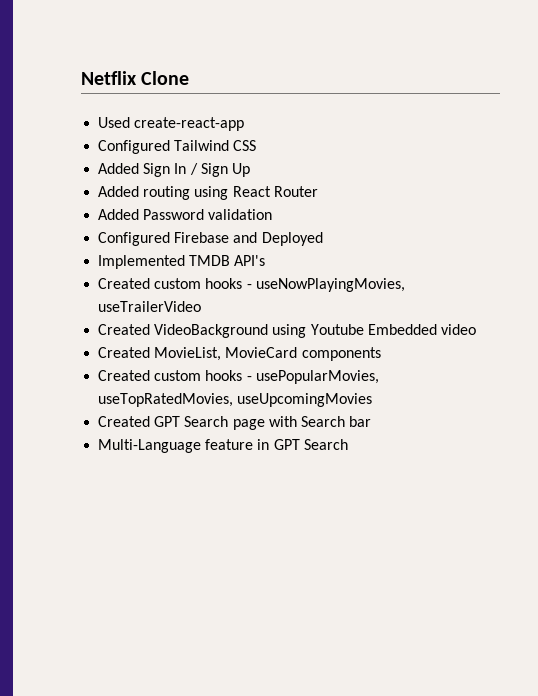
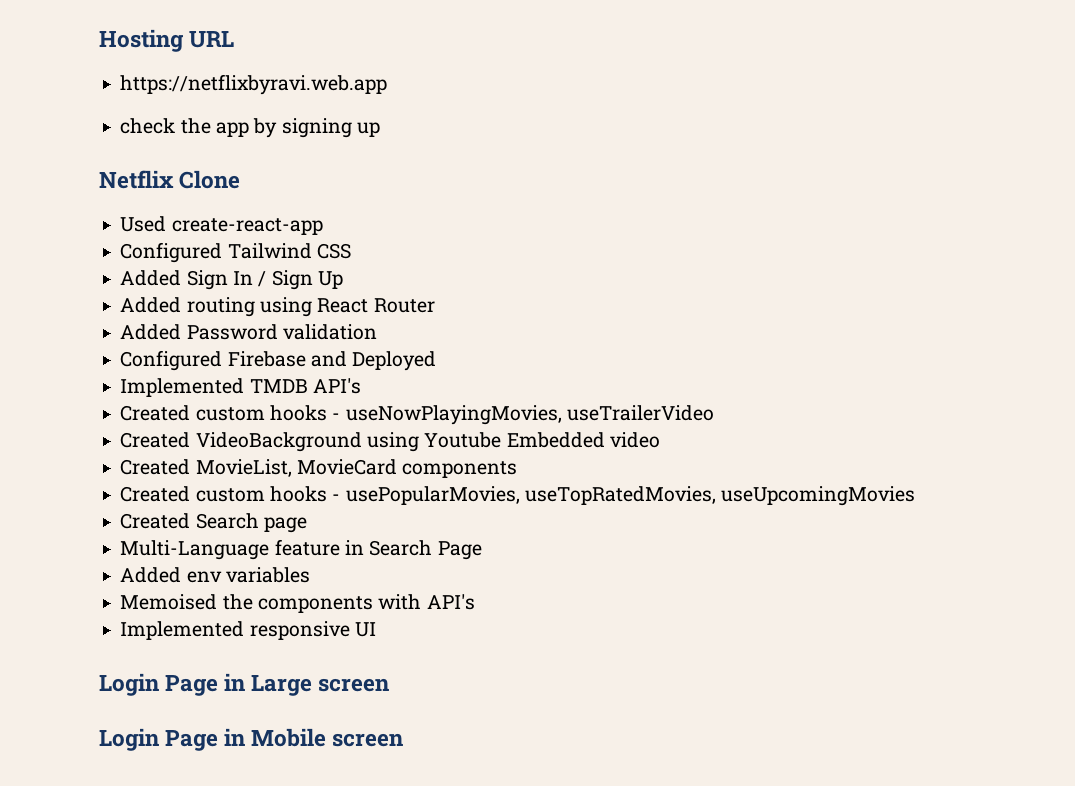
(81, 78) none -> [99,29,235,52] [120,74,388,95] [120,118,380,138] Hosting URL // https://netflixbyravi.web.app // check the app by signing up //
[154,416,181,427] GPT -> (191, 521) none
[268,416,372,427] with Search bar -> (307, 525) none
[273,439,348,450] GPT Search -> [369,540,482,560] [120,567,310,583] [120,594,475,613] [120,621,376,640] [99,673,390,696] [99,728,404,751] Search Page // Added env variables // Memoised the components with API's // Implemented responsive UI // Login Page in Large screen // Login Page in Mobile screen

